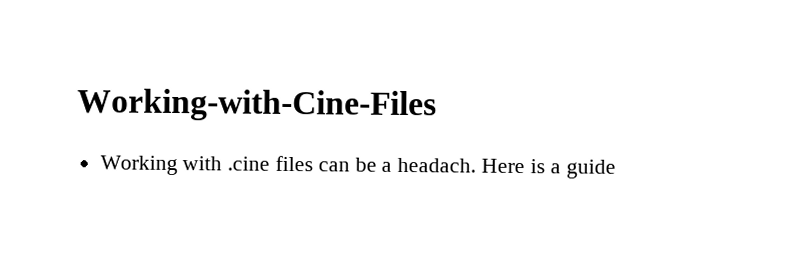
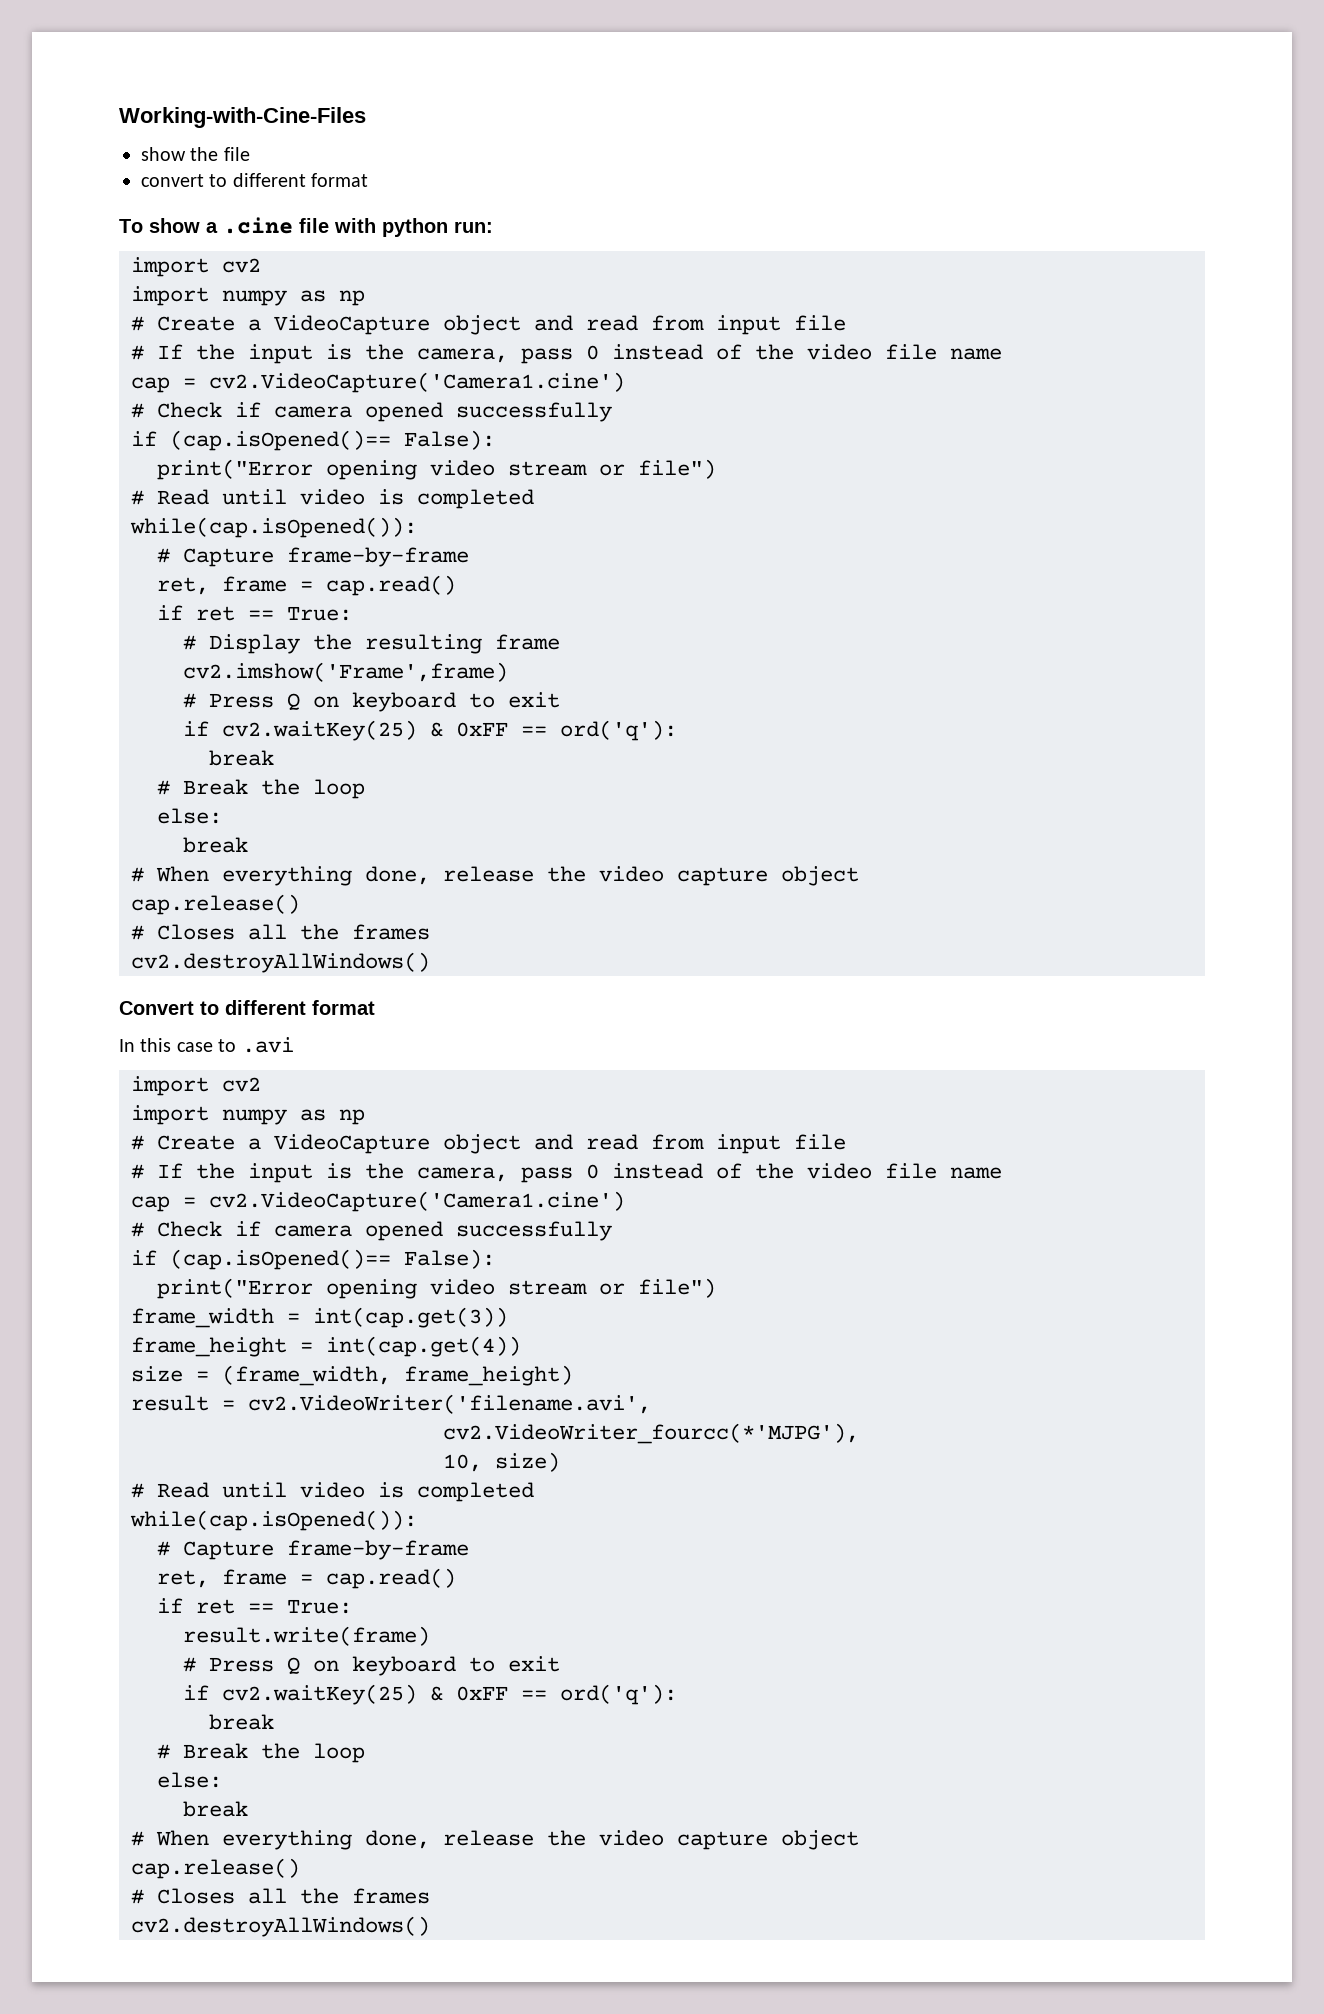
[99,155,616,179] Working with .cine files can be a headach. Here is a guide -> [141,147,250,161] [141,173,369,187] [119,217,493,237] [131,257,261,277] [131,286,365,306] [131,315,846,335] [131,344,1002,364] [131,372,625,393] [131,402,612,422] [131,430,495,451] [157,459,716,480] [131,489,534,509] [130,517,417,538] [157,547,469,567] [157,575,456,596] [157,605,352,621] [183,634,560,654] [183,662,508,682] [183,692,560,712] [183,720,677,741] [209,750,274,766] [157,779,365,799] [157,808,222,824] [183,837,248,853] [131,866,859,886] [131,894,300,915] [131,924,430,940] [131,952,430,973] [119,1000,375,1015] [119,1037,294,1053] [131,1076,261,1096] [131,1105,365,1125] [131,1134,846,1154] [131,1163,1002,1183] [131,1191,625,1212] [131,1221,612,1241] [131,1249,495,1270] [157,1278,716,1299] [131,1307,508,1328] [131,1336,521,1357] [131,1365,573,1386] [131,1394,651,1414] [443,1423,859,1444] [443,1452,560,1472] [131,1482,534,1502] [130,1510,417,1531] [157,1540,469,1560] [157,1568,456,1589] [157,1598,352,1614] [183,1626,430,1646] [183,1656,560,1676] [183,1684,677,1705] [209,1714,274,1730] [157,1743,365,1763] [157,1772,222,1788] [183,1801,248,1817] [131,1830,859,1850] [131,1858,300,1879] [131,1888,430,1904] [131,1916,430,1937] show the file // convert to different format // To show a .cine file with python run: // import cv2 // import numpy as np // # Create a VideoCapture object and read from input file // # If the input is the camera, pass 0 instead of the video file name // cap = cv2.VideoCapture('Camera1.cine') // # Check if camera opened successfully // if (cap.isOpened()== False): // print("Error opening video stream or file") // # Read until video is completed // while(cap.isOpened()): // # Capture frame-by-frame // ret, frame = cap.read() // if ret == True: // # Display the resulting frame // cv2.imshow('Frame',frame) // # Press Q on keyboard to exit // if cv2.waitKey(25) & 0xFF == ord('q'): // break // # Break the loop // else: // break // # When everything done, release the video capture object // cap.release() // # Closes all the frames // cv2.destroyAllWindows() // Convert to different format // In this case to .avi // import cv2 // import numpy as np // # Create a VideoCapture object and read from input file // # If the input is the camera, pass 0 instead of the video file name // cap = cv2.VideoCapture('Camera1.cine') // # Check if camera opened successfully // if (cap.isOpened()== False): // print("Error opening video stream or file") // frame_width = int(cap.get(3)) // frame_height = int(cap.get(4)) // size = (frame_width, frame_height) // result = cv2.VideoWriter('filename.avi', // cv2.VideoWriter_fourcc(*'MJPG'), // 10, size) // # Read until video is completed // while(cap.isOpened()): // # Capture frame-by-frame // ret, frame = cap.read() // if ret == True: // result.write(frame) // # Press Q on keyboard to exit // if cv2.waitKey(25) & 0xFF == ord('q'): // break // # Break the loop // else: // break // # When everything done, release the video capture object // cap.release() // # Closes all the frames // cv2.destroyAllWindows()

